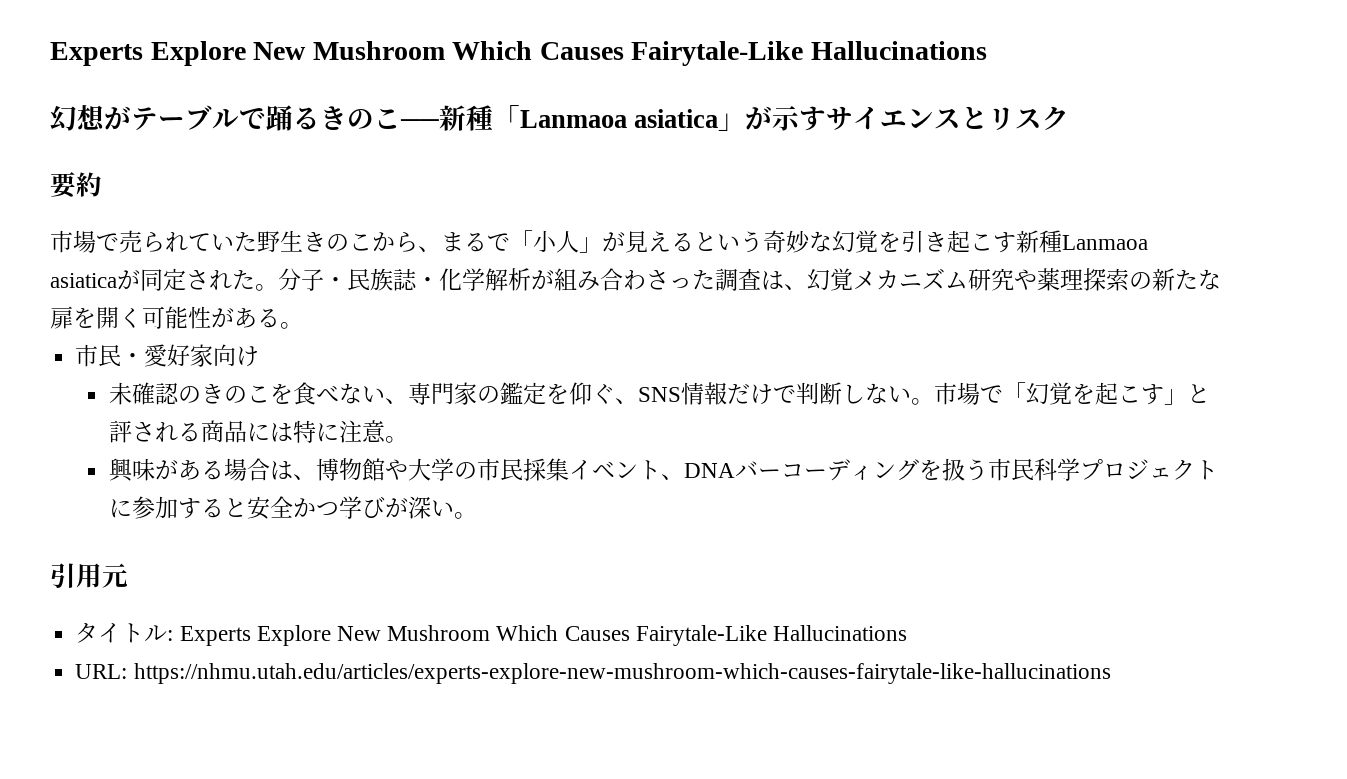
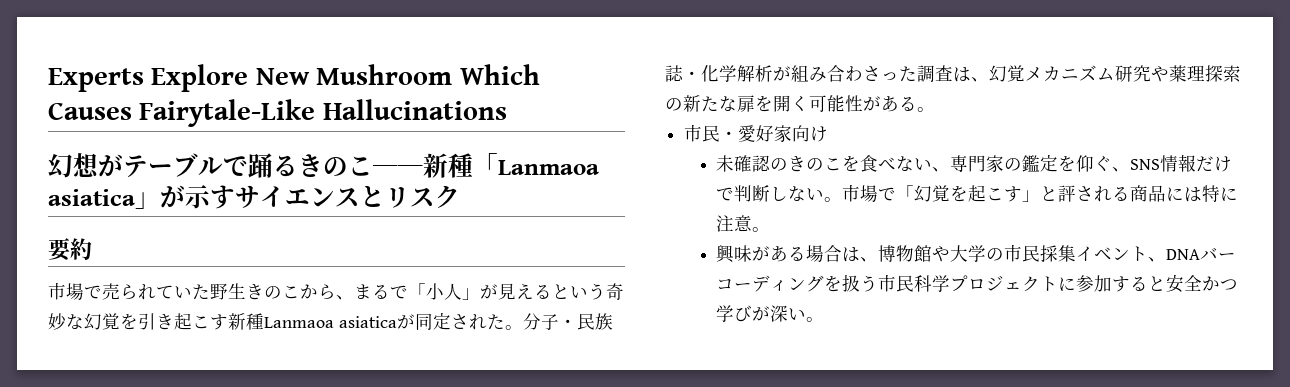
[50,563,128,589] [75,622,907,646] [75,663,1111,684] // 引用元 // タイトル: Experts Explore New Mushroom Which Causes Fairytale-Like Hallucinations // URL: https://nhmu.utah.edu/articles/experts-explore-new-mushroom-which-causes-fairytale-like-hallucinations -> (825, 319) none

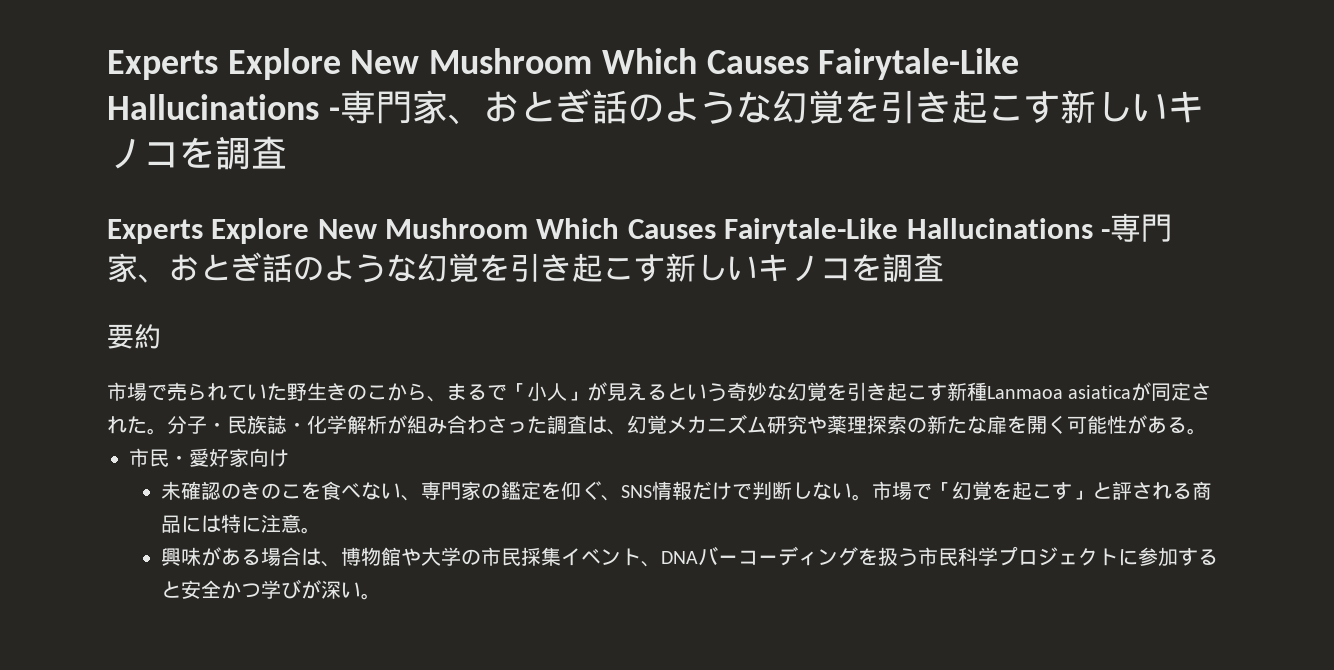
[48,64,540,92] [48,99,507,127] [48,153,599,178] [48,185,460,209] Experts Explore New Mushroom Which Causes Fairytale-Like Hallucinations // 幻想がテーブルで踊るきのこ──新種「Lanmaoa asiatica」が示すサイエンスとリスク -> [107,48,1020,80] [107,89,1204,125] [107,136,287,170] [107,213,1172,244] [107,252,944,283] Experts Explore New Mushroom Which Causes Fairytale-Like Hallucinations -専門家、おとぎ話のような幻覚を引き起こす新しいキノコを調査 // Experts Explore New Mushroom Which Causes Fairytale-Like Hallucinations -専門家、おとぎ話のような幻覚を引き起こす新しいキノコを調査

